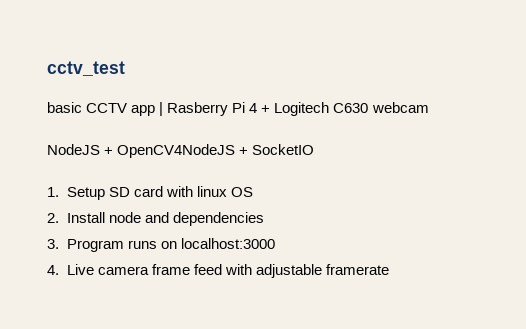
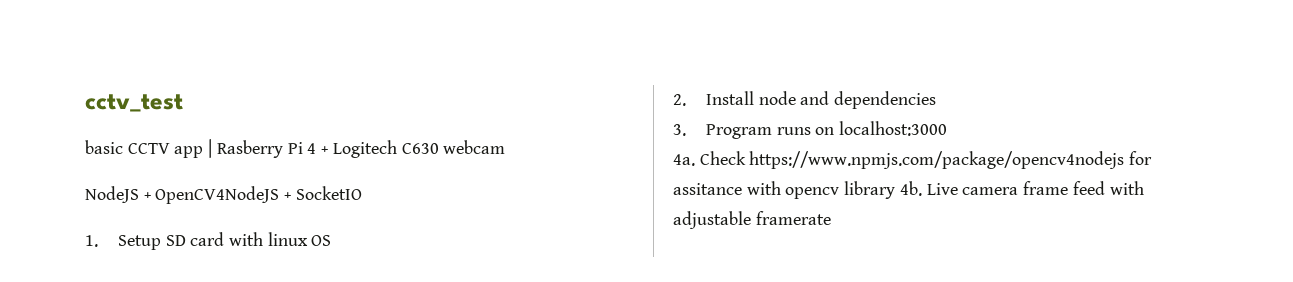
[47,265,59,275] 4. -> [673,151,1153,169] [673,181,922,199] 4a. Check https://www.npmjs.com/package/opencv4nodejs for assitance with opencv library 4b.

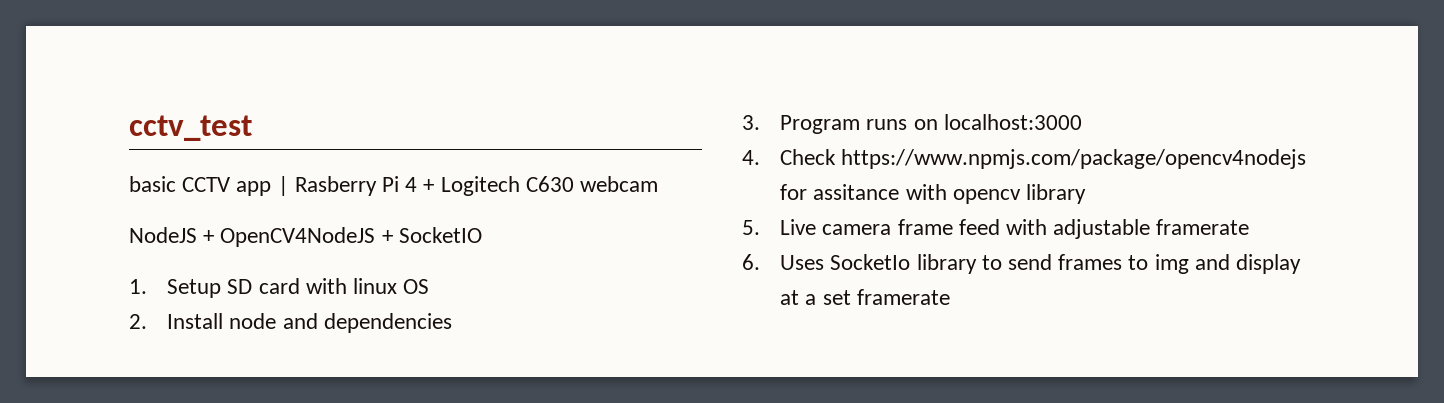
[673,154,695,166] 4a. -> [742,150,760,165] 4.
[899,181,922,196] 4b. -> [742,220,760,235] // 5.
(831, 218) none -> [742,254,1302,274] [780,289,950,305] // 6. Uses SocketIo library to send frames to img and display at a set framerate

